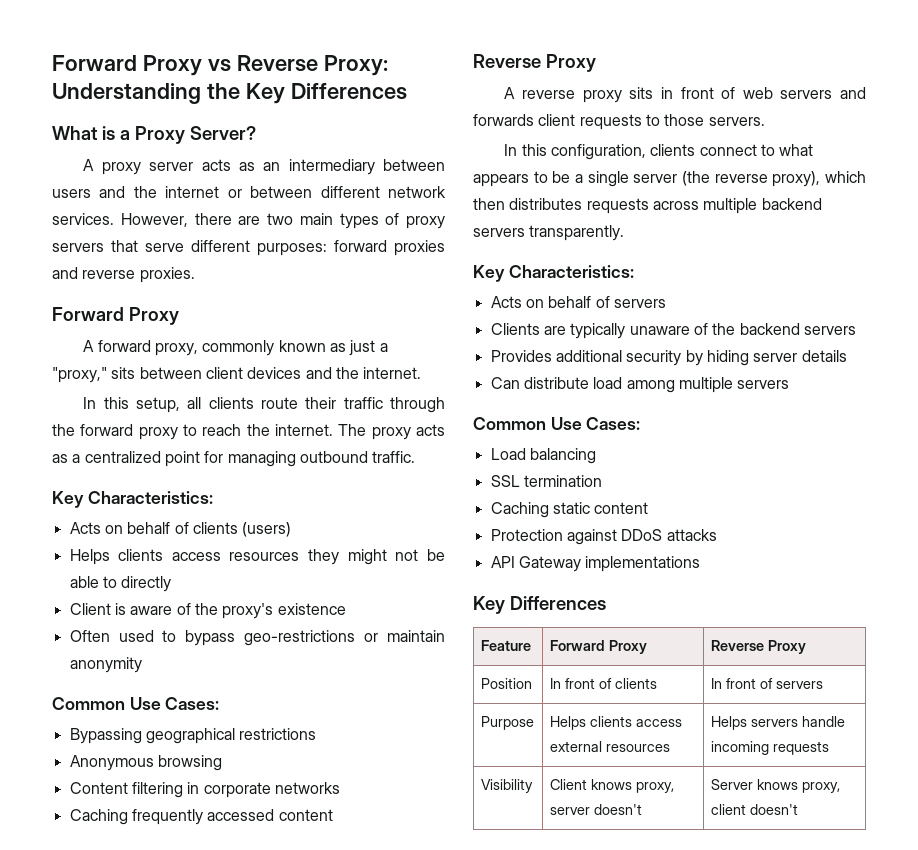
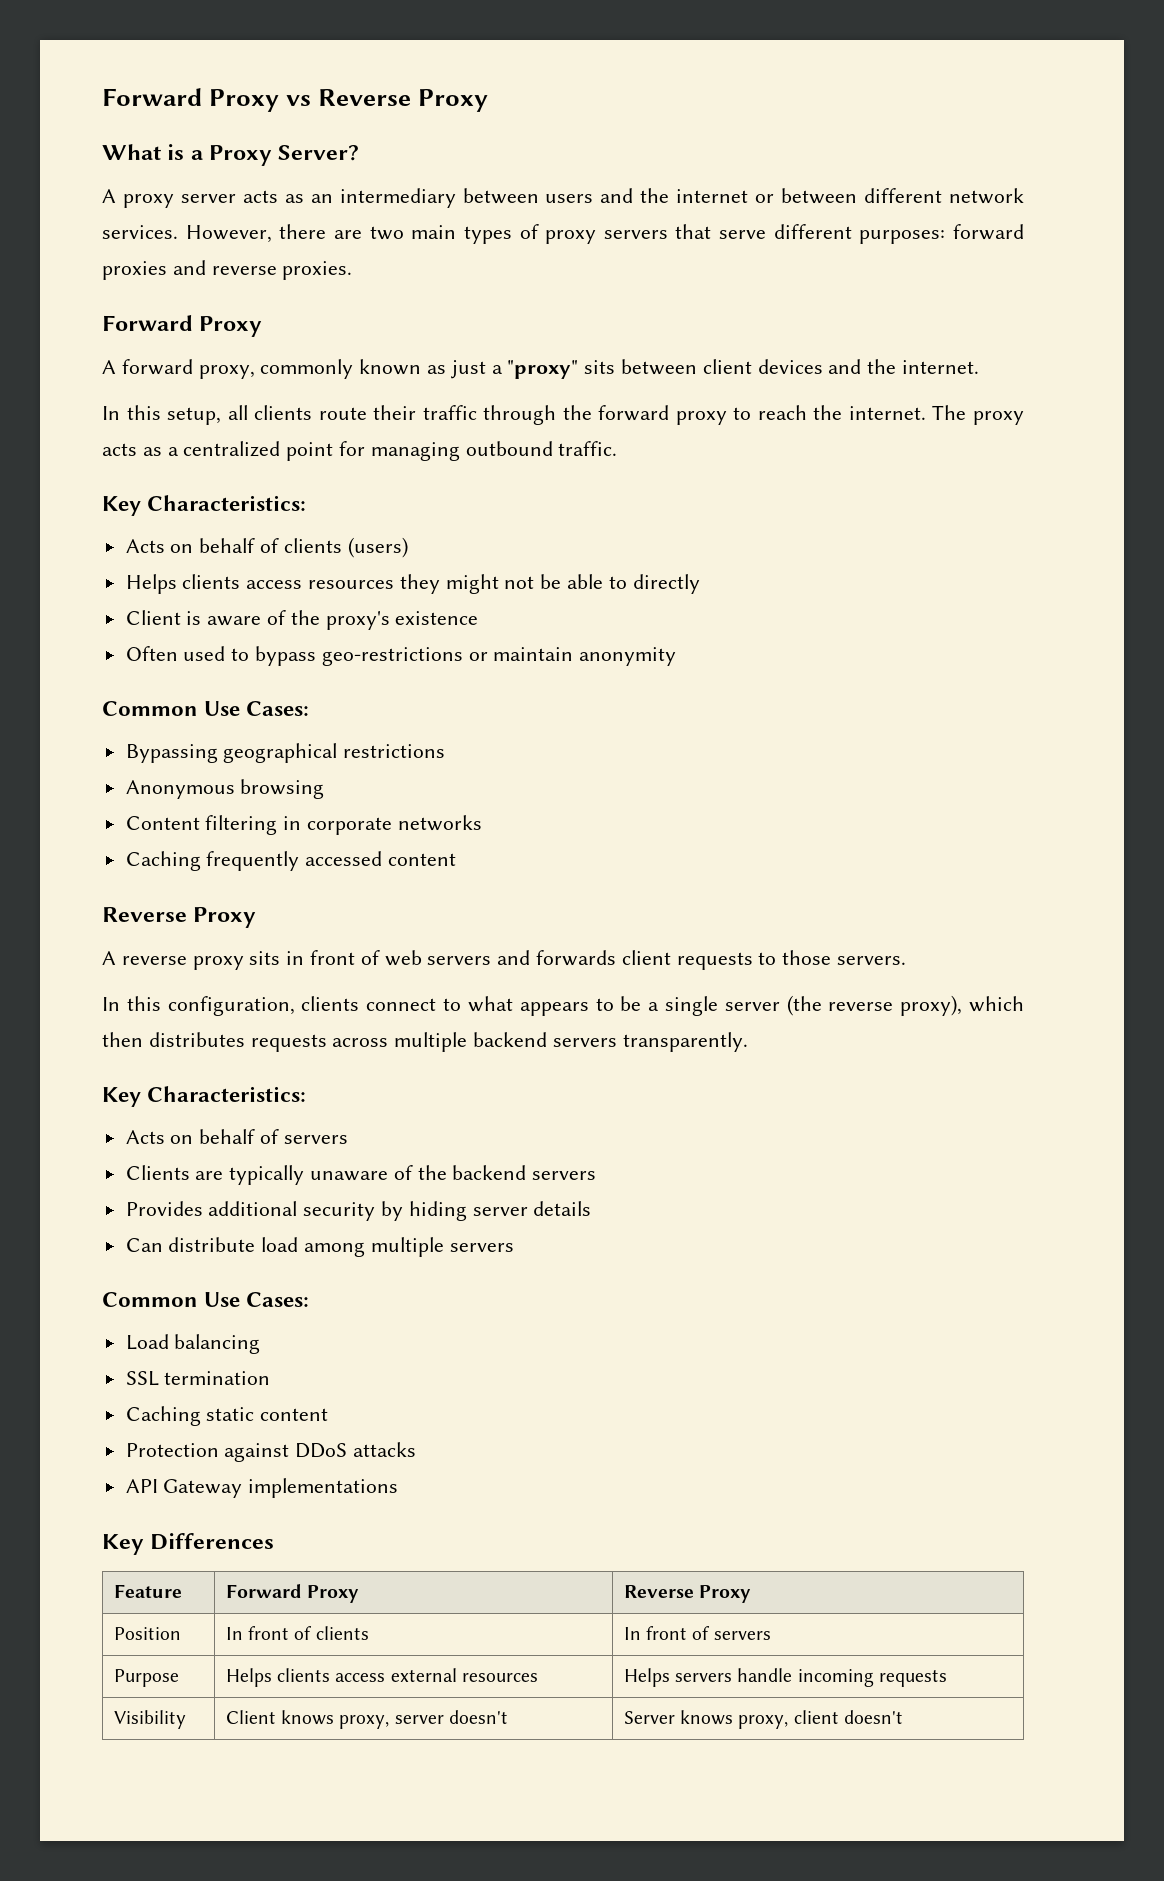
[323,55,388,76] [52,83,407,104] Proxy: Understanding the Key Differences -> [418,89,489,112] Proxy
[52,367,107,383] "proxy," -> [507,360,579,379] "proxy"

